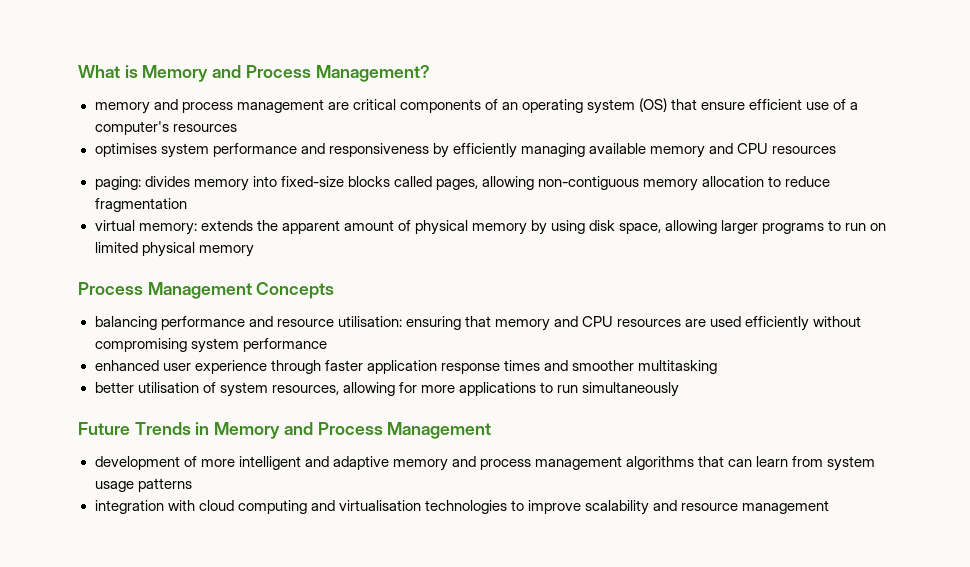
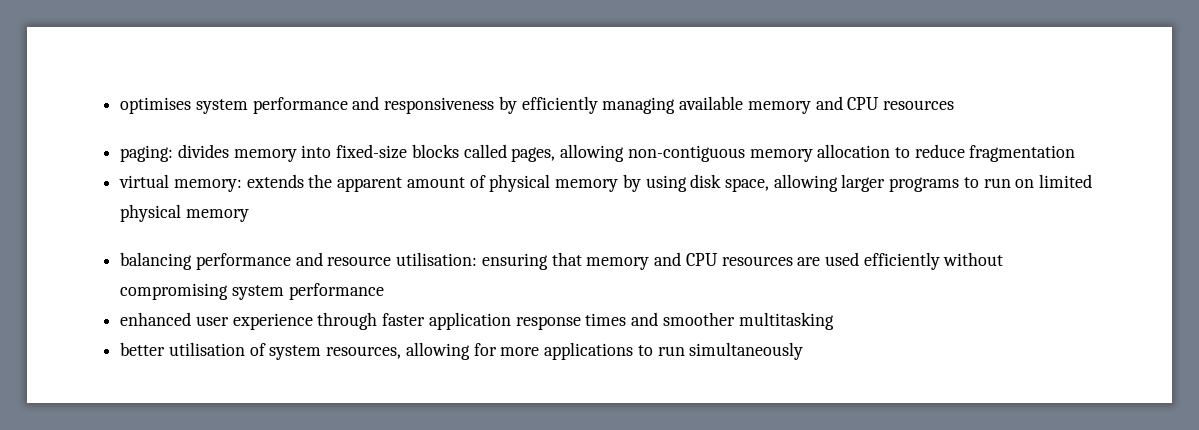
[78,65,430,82] [94,98,859,114] [94,121,237,135] What is Memory and Process Management? // memory and process management are critical components of an operating system (OS) that ensure efficient use of a computer's resources // -> (120, 105) none
[78,282,335,299] // Process Management Concepts -> (249, 215) none
[78,422,492,439] [94,456,876,471] [94,478,192,492] [94,500,830,515] // Future Trends in Memory and Process Management // development of more intelligent and adaptive memory and process management algorithms that can learn from system usage patterns // integration with cloud computing and virtualisation technologies to improve scalability and resource management -> (804, 351) none

